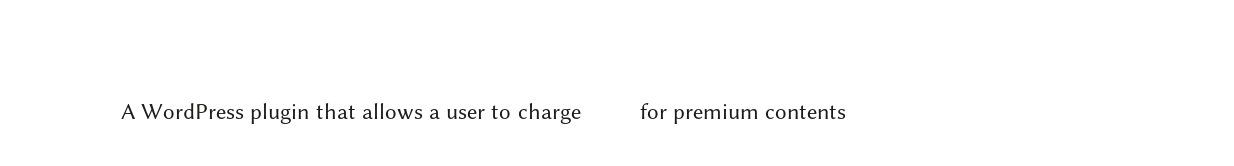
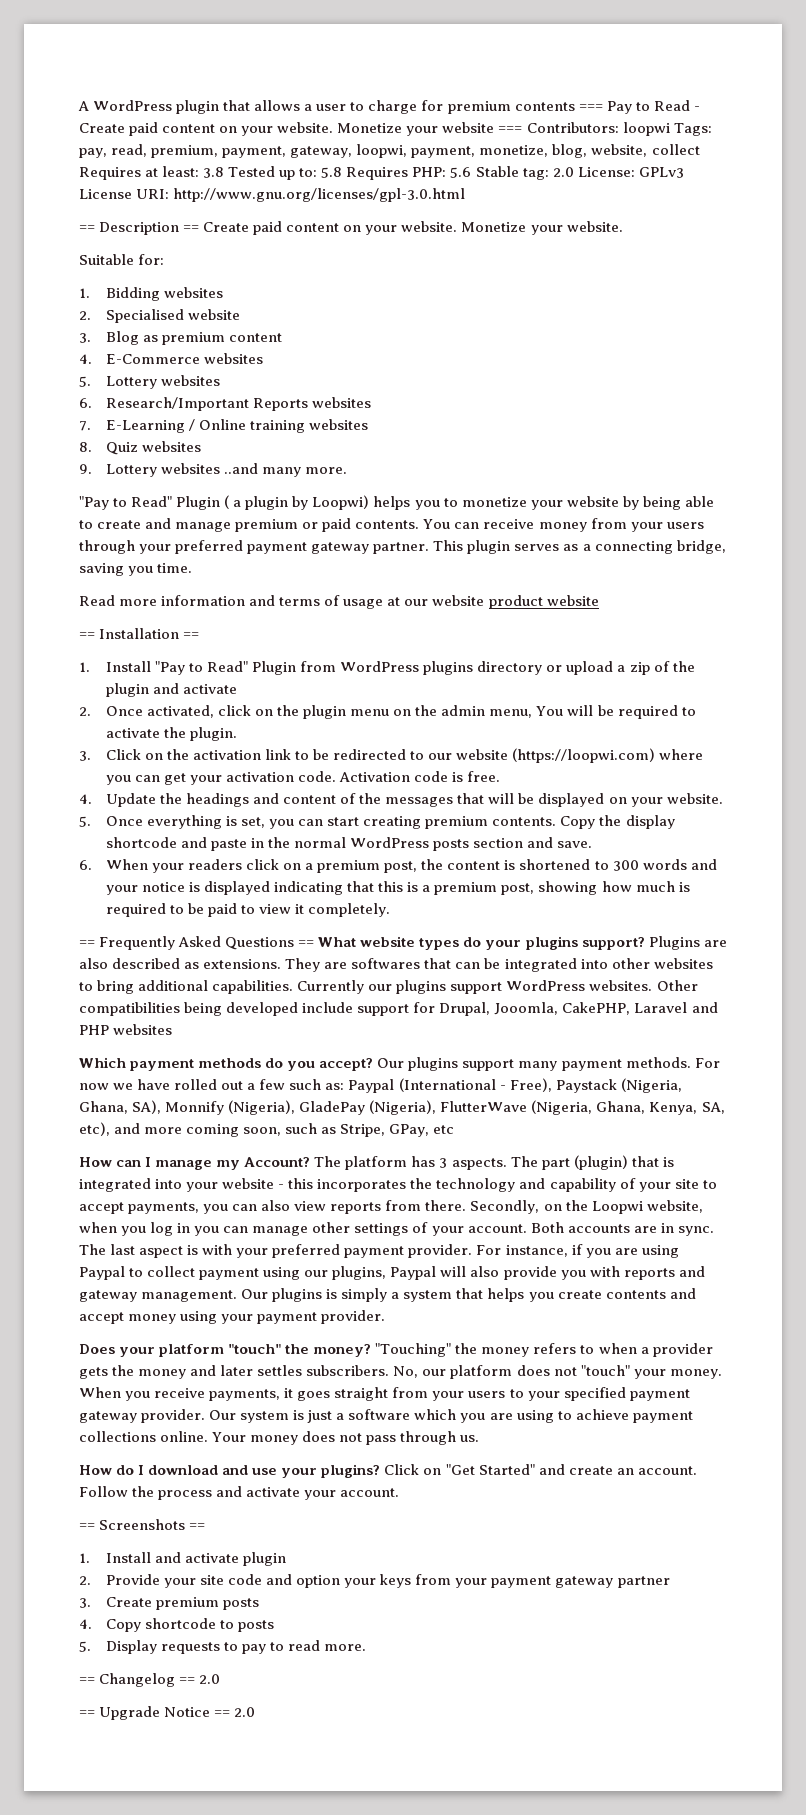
(847, 112) none -> [578,100,700,114] [79,122,712,136] [79,144,700,158] [79,166,684,180] [79,188,466,202] [79,221,623,235] [79,254,165,265] [79,287,223,301] [79,309,240,323] [79,331,283,345] [79,353,263,364] [79,375,220,389] [79,397,372,411] [79,419,369,433] [79,441,201,455] [79,463,348,477] [79,495,714,510] [79,518,704,532] [79,540,726,554] [79,563,193,576] [79,595,599,609] [79,628,200,639] [79,661,695,675] [105,683,238,697] [79,705,696,719] [105,727,238,741] [79,748,704,763] [105,771,501,785] [79,793,723,807] [79,815,675,829] [105,837,593,851] [79,859,717,873] [105,881,690,895] [105,903,391,917] [79,936,727,950] [79,958,713,972] [79,980,698,994] [79,1002,718,1016] [79,1024,173,1035] [79,1057,720,1071] [79,1078,682,1093] [79,1100,725,1115] [79,1122,455,1137] [79,1155,674,1170] [79,1178,717,1192] [79,1200,703,1214] [79,1222,714,1236] [79,1244,679,1258] [79,1266,705,1280] [79,1288,696,1302] [79,1310,386,1324] [79,1343,713,1357] [79,1365,722,1379] [79,1387,690,1401] [79,1409,693,1423] [79,1431,480,1445] [79,1464,697,1478] [79,1486,400,1500] [79,1519,206,1530] [79,1552,287,1566] [79,1574,670,1588] [79,1597,260,1610] [79,1618,275,1632] [79,1640,367,1654] [79,1673,221,1687] [79,1706,256,1720] === Pay to Read - Create paid content on your website. Monetize your website === Contributors: loopwi Tags: pay, read, premium, payment, gateway, loopwi, payment, monetize, blog, website, collect Requires at least: 3.8 Tested up to: 5.8 Requires PHP: 5.6 Stable tag: 2.0 License: GPLv3 License URI: http://www.gnu.org/licenses/gpl-3.0.html // == Description == Create paid content on your website. Monetize your website. // Suitable for: // 1. Bidding websites // 2. Specialised website // 3. Blog as premium content // 4. E-Commerce websites // 5. Lottery websites // 6. Research/Important Reports websites // 7. E-Learning / Online training websites // 8. Quiz websites // 9. Lottery websites ..and many more. // "Pay to Read" Plugin ( a plugin by Loopwi) helps you to monetize your website by being able to create and manage premium or paid contents. You can receive money from your users through your preferred payment gateway partner. This plugin serves as a connecting bridge, saving you time. // Read more information and terms of usage at our website product website // == Installation == // 1. Install "Pay to Read" Plugin from WordPress plugins directory or upload a zip of the plugin and activate // 2. Once activated, click on the plugin menu on the admin menu, You will be required to activate the plugin. // 3. Click on the activation link to be redirected to our website (https://loopwi.com) where you can get your activation code. Activation code is free. // 4. Update the headings and content of the messages that will be displayed on your website. // 5. Once everything is set, you can start creating premium contents. Copy the display shortcode and paste in the normal WordPress posts section and save. // 6. When your readers click on a premium post, the content is shortened to 300 words and your notice is displayed indicating that this is a premium post, showing how much is required to be paid to view it completely. // == Frequently Asked Questions == What website types do your plugins support? Plugins are also described as extensions. They are softwares that can be integrated into other websites to bring additional capabilities. Currently our plugins support WordPress websites. Other compatibilities being developed include support for Drupal, Jooomla, CakePHP, Laravel and PHP websites // Which payment methods do you accept? Our plugins support many payment methods. For now we have rolled out a few such as: Paypal (International - Free), Paystack (Nigeria, Ghana, SA), Monnify (Nigeria), GladePay (Nigeria), FlutterWave (Nigeria, Ghana, Kenya, SA, etc), and more coming soon, such as Stripe, GPay, etc // How can I manage my Account? The platform has 3 aspects. The part (plugin) that is integrated into your website - this incorporates the technology and capability of your site to accept payments, you can also view reports from there. Secondly, on the Loopwi website, when you log in you can manage other settings of your account. Both accounts are in sync. The last aspect is with your preferred payment provider. For instance, if you are using Paypal to collect payment using our plugins, Paypal will also provide you with reports and gateway management. Our plugins is simply a system that helps you create contents and accept money using your payment provider. // Does your platform "touch" the money? "Touching" the money refers to when a provider gets the money and later settles subscribers. No, our platform does not "touch" your money. When you receive payments, it goes straight from your users to your specified payment gateway provider. Our system is just a software which you are using to achieve payment collections online. Your money does not pass through us. // How do I download and use your plugins? Click on "Get Started" and create an account. Follow the process and activate your account. // == Screenshots == // 1. Install and activate plugin // 2. Provide your site code and option your keys from your payment gateway partner // 3. Create premium posts // 4. Copy shortcode to posts // 5. Display requests to pay to read more. // == Changelog == 2.0 // == Upgrade Notice == 2.0

